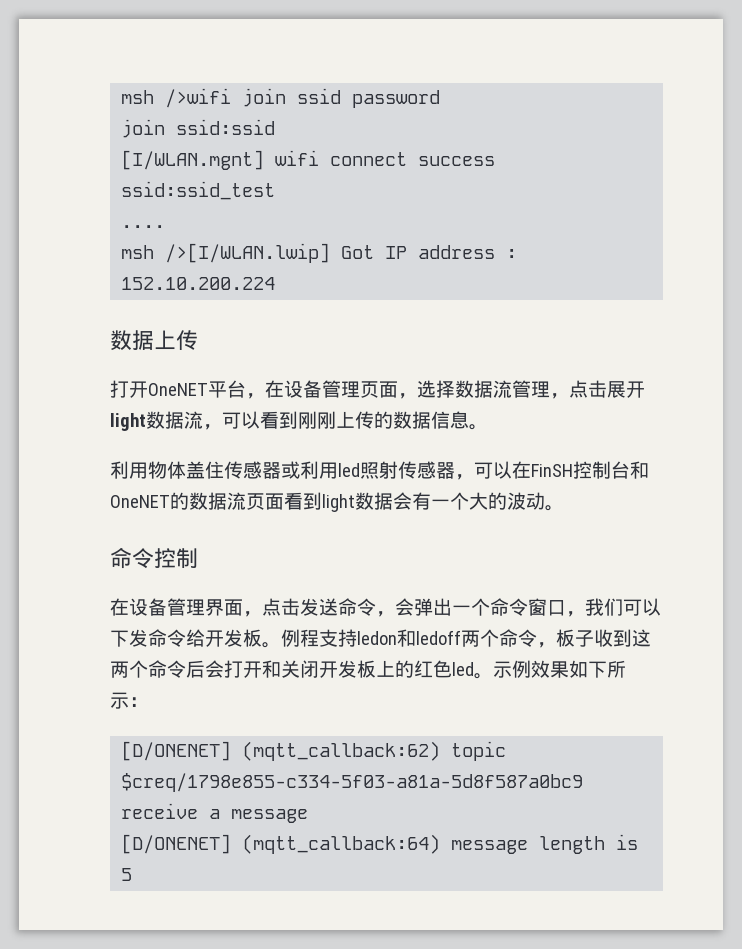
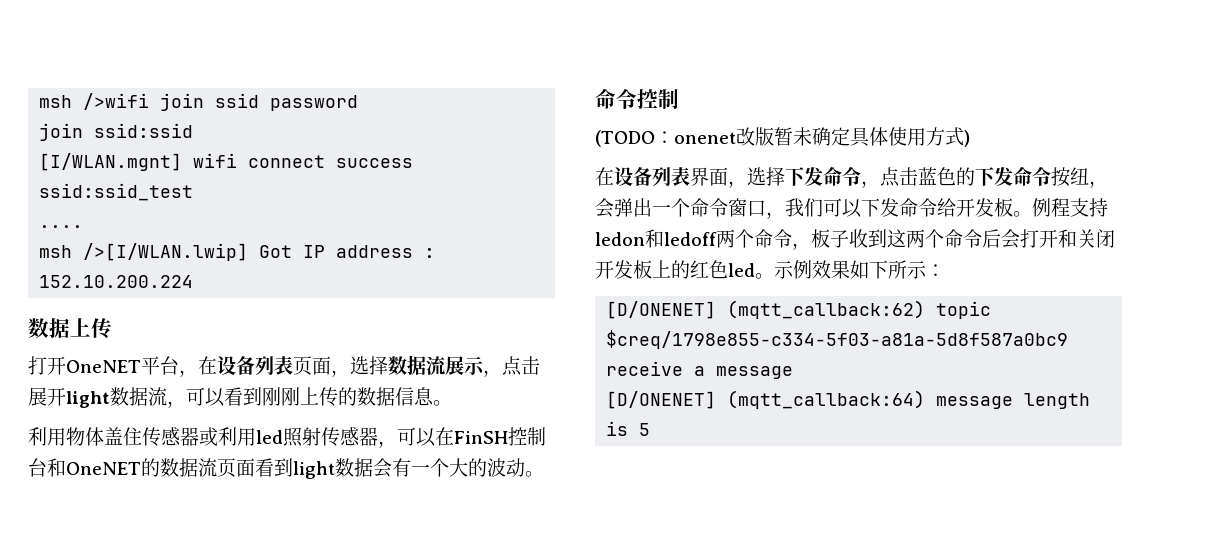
[322,380,360,398] 管理 -> [255,356,293,376] 列表
[512,380,550,398] 管理 -> [445,356,485,375] 展示
[110,598,376,617] 在设备管理界面，点击发送命令 -> [595,127,970,147] [595,167,1089,188] (TODO：onenet改版暂未确定具体使用方式) // 在设备列表界面，选择下发命令，点击蓝色的下发命令按纽

